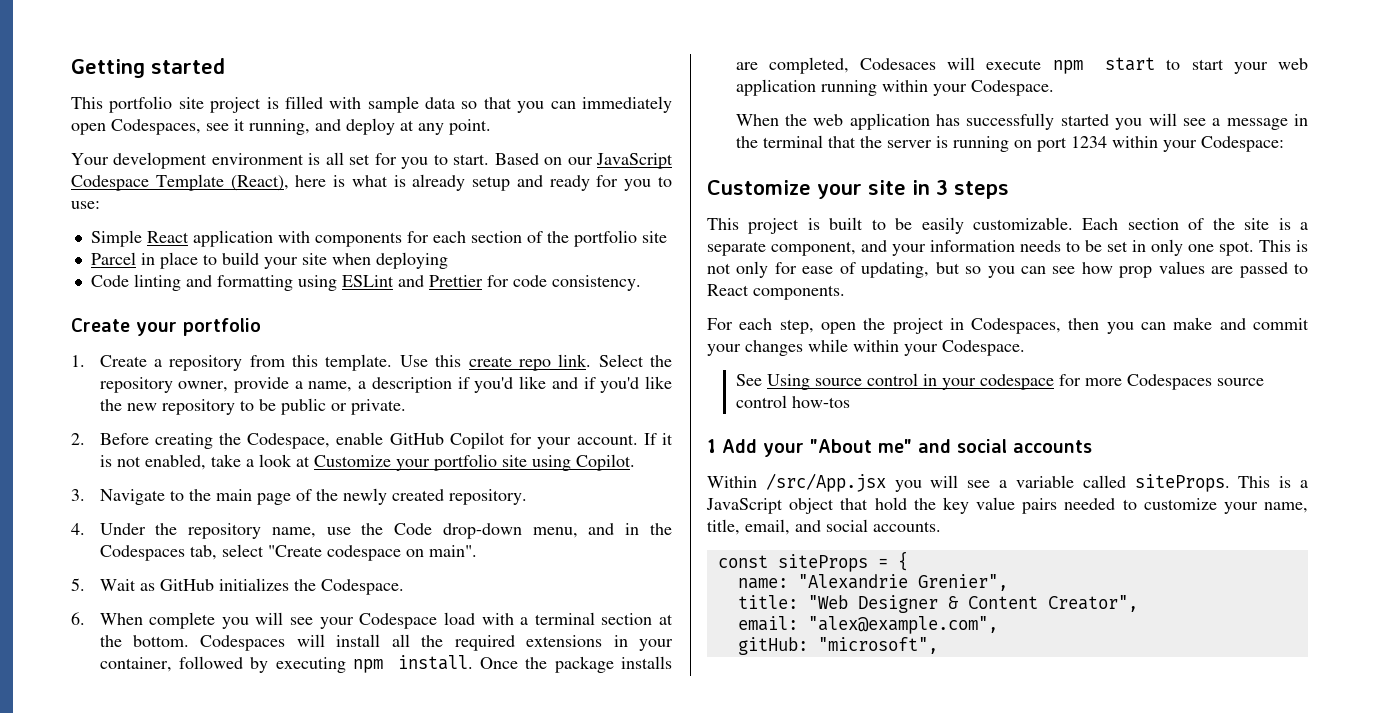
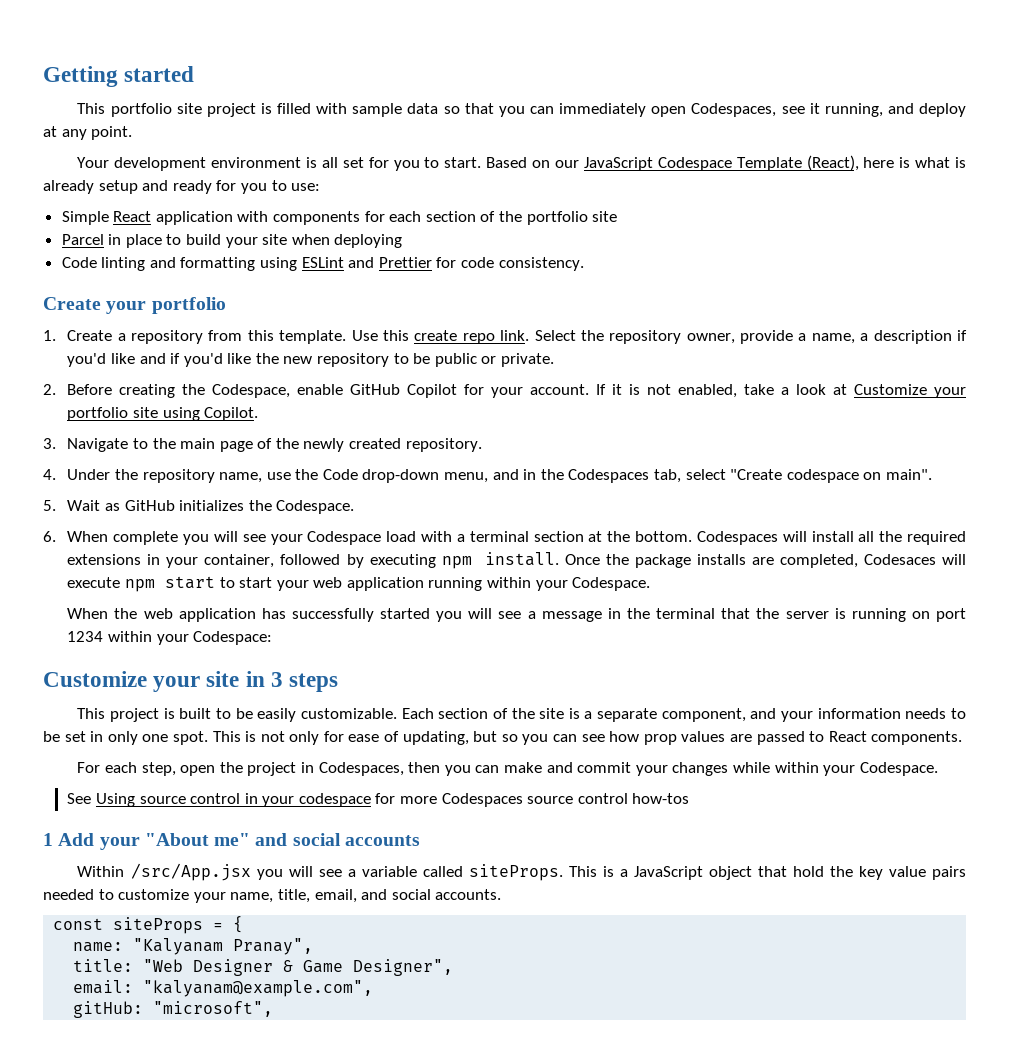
[797,574,1008,591] "Alexandrie Grenier", -> [133,938,314,955] "Kalyanam Pranay",
[967,595,1138,612] Content Creator", -> [303,959,454,976] Game Designer",
[807,616,998,634] "alex@example.com", -> [143,980,374,997] "kalyanam@example.com",

